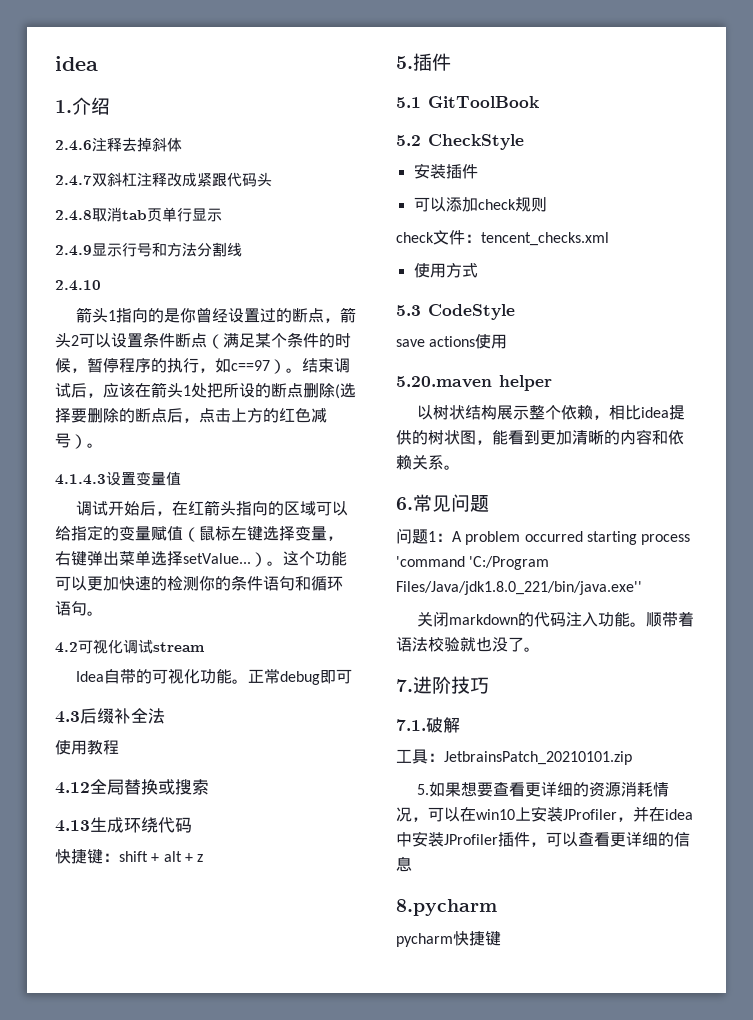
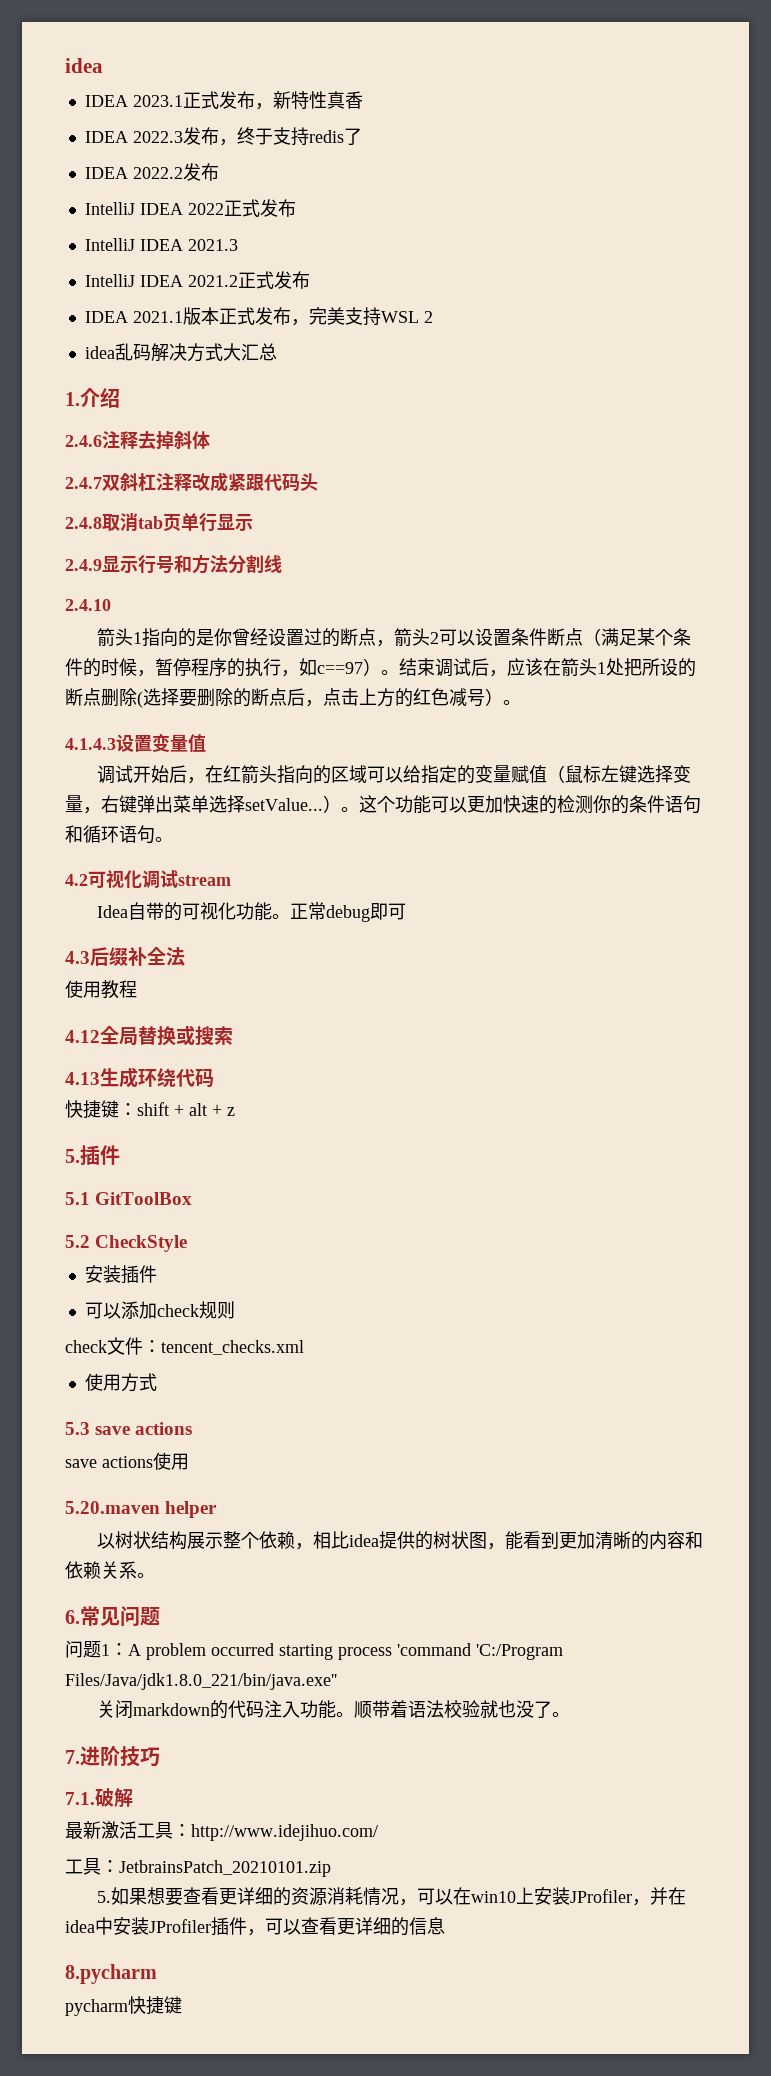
[55,56,98,71] idea -> [65,58,103,73] [84,91,363,110] [84,127,362,146] [84,163,219,181] [84,199,296,217] [84,238,238,251] [84,271,310,289] [84,307,433,326] [84,343,277,362] idea // IDEA 2023.1正式发布，新特性真香 // IDEA 2022.3发布，终于支持redis了 // IDEA 2022.2发布 // IntelliJ IDEA 2022正式发布 // IntelliJ IDEA 2021.3 // IntelliJ IDEA 2021.2正式发布 // IDEA 2021.1版本正式发布，完美支持WSL 2 // idea乱码解决方式大汇总
[428,96,539,108] GitToolBook -> [95,1192,193,1205] GitToolBox
[428,304,515,320] CodeStyle -> [95,1422,193,1435] save actions
(460, 725) none -> [65,1821,378,1841] // 最新激活工具：http://www.idejihuo.com/

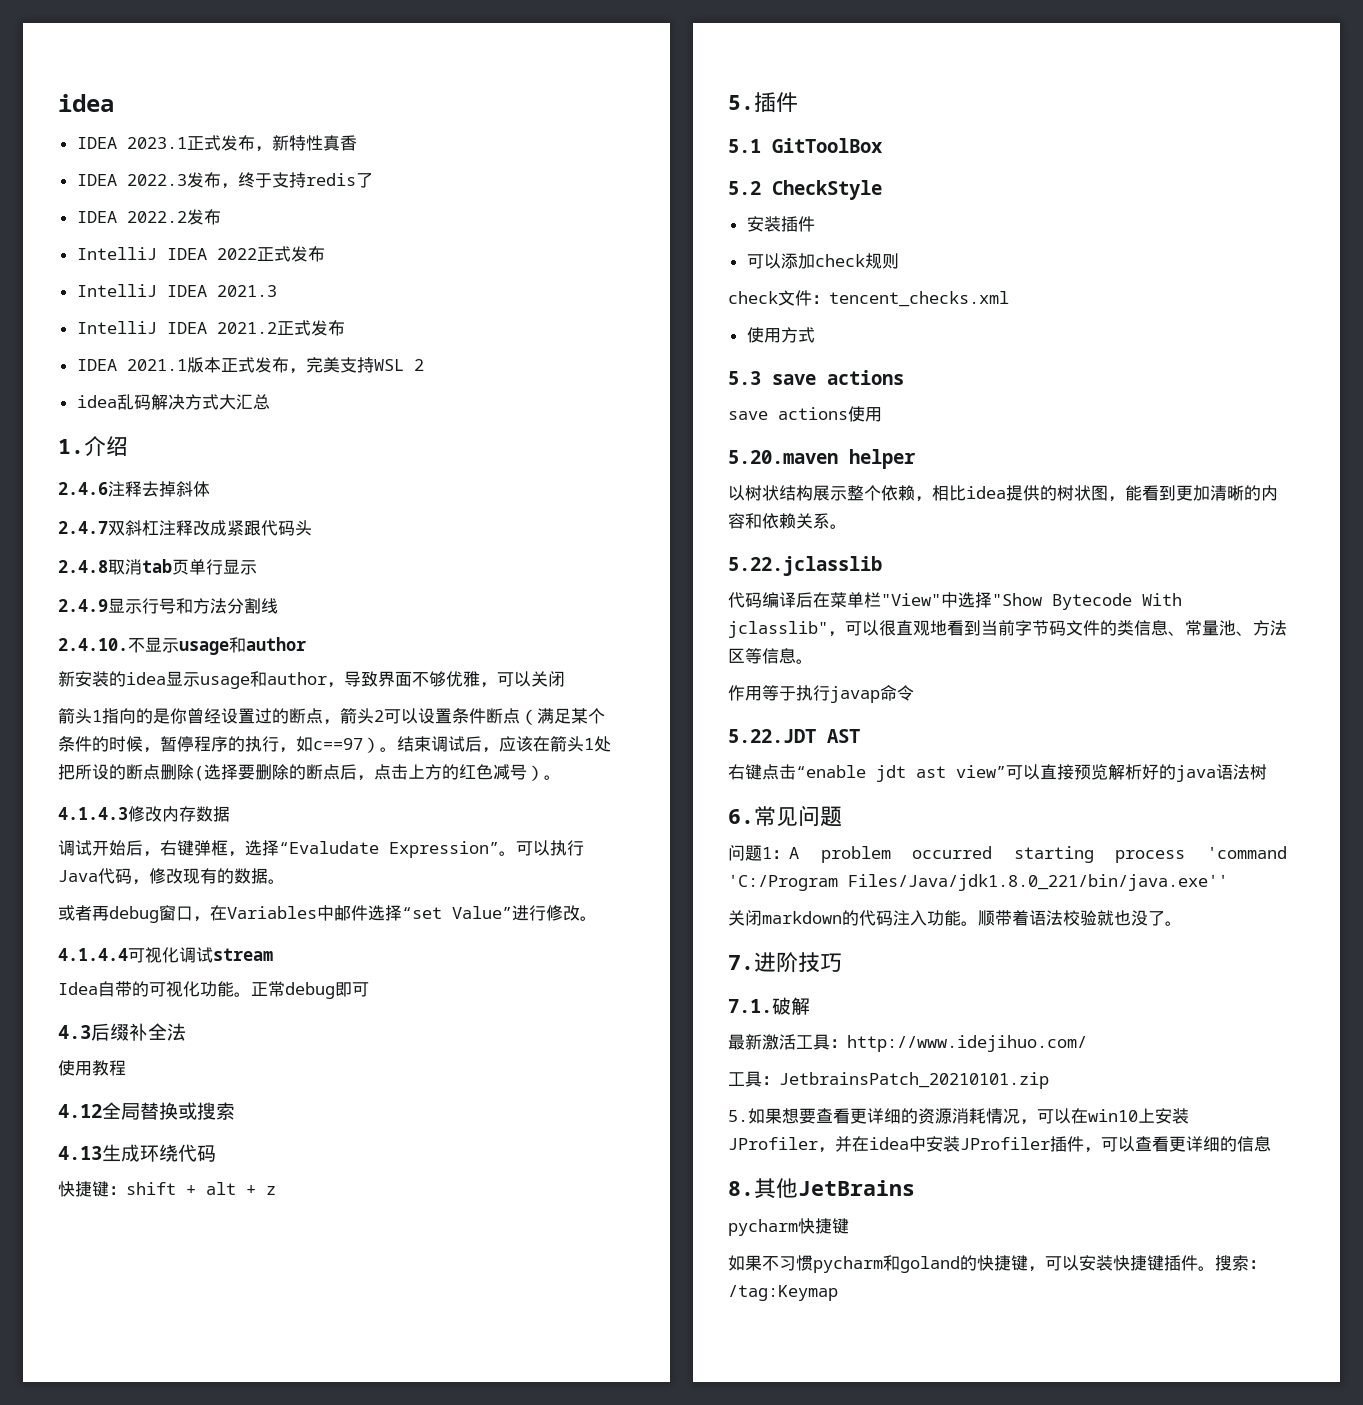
[65,599,111,611] 2.4.10 -> [58,637,306,655] [58,671,565,689] 2.4.10.不显示usage和author // 新安装的idea显示usage和author，导致界面不够优雅，可以关闭
[116,733,206,753] 设置变量值 -> [128,806,230,822] 修改内存数据
[204,765,691,784] [65,795,701,814] [65,825,173,844] [65,874,88,886] 在红箭头指向的区域可以给指定的变量赋值（鼠标左键选择变量，右键弹出菜单选择setValue...）。这个功能可以更加快速的检测你的条件语句和循环语句。 // 4.2 -> [160,840,584,858] [58,868,285,885] [58,905,597,923] [58,948,128,961] 右键弹框，选择“Evaludate Expression”。可以执行Java代码，修改现有的数据。 // 或者再debug窗口，在Variables中邮件选择“set Value”进行修改。 // 4.1.4.4
(155, 1575) none -> [728,556,882,576] [728,592,1182,610] [728,620,1287,638] [728,648,813,664] [728,685,914,703] [728,729,860,743] [728,764,1267,782] // 5.22.jclasslib // 代码编译后在菜单栏"View"中选择"Show Bytecode With jclasslib"，可以很直观地看到当前字节码文件的类信息、常量池、方法区等信息。 // 作用等于执行javap命令 // 5.22.JDT AST // 右键点击“enable jdt ast view”可以直接预览解析好的java语法树
[65,1964,157,1984] 8.pycharm -> [728,1178,915,1199] 8.其他JetBrains
(182, 2005) none -> [728,1255,1266,1273] [728,1285,838,1301] // 如果不习惯pycharm和goland的快捷键，可以安装快捷键插件。搜索：/tag:Keymap

